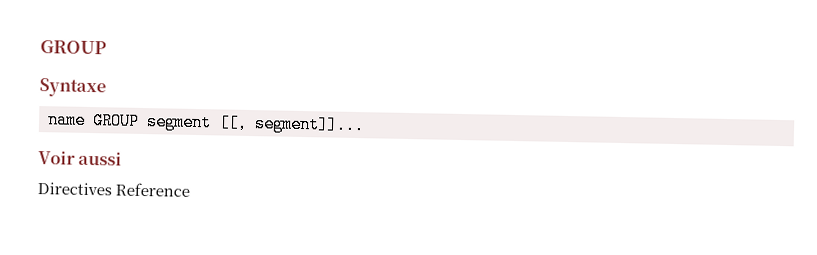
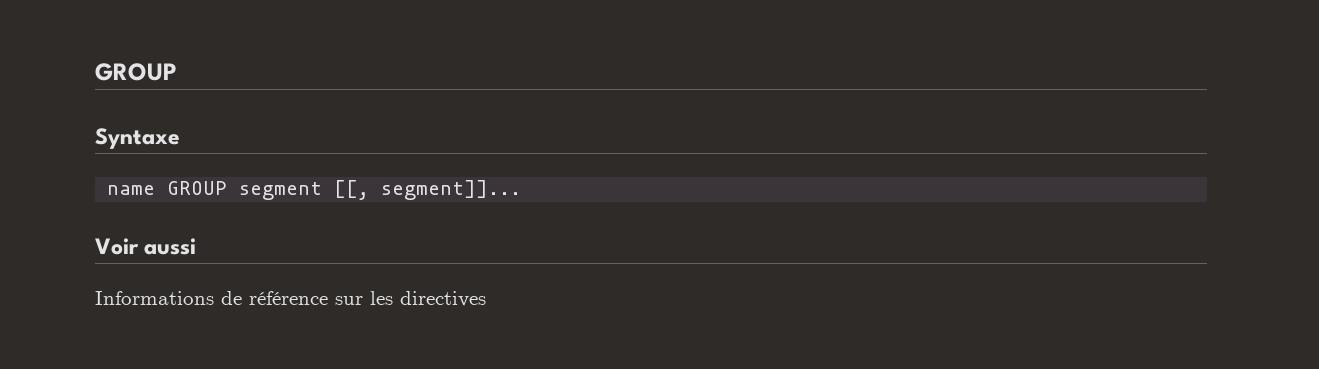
[37,182,191,197] Directives Reference -> [95,291,486,307] Informations de référence sur les directives

